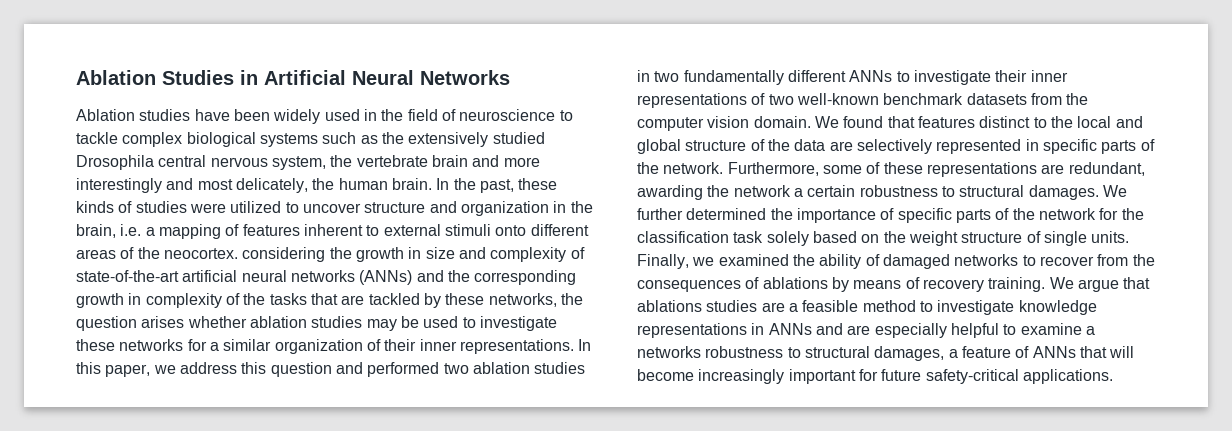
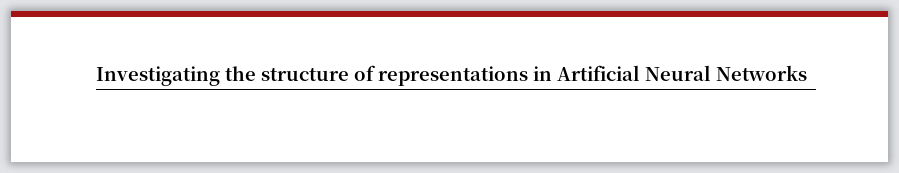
[76,70,234,85] Ablation Studies -> [96,65,528,86] Investigating the structure of representations
[76,109,573,124] [76,132,545,147] [76,155,540,170] [76,178,558,193] [76,201,593,216] [76,224,589,239] [76,247,585,262] [76,270,577,285] [76,293,583,308] [76,316,557,331] [76,339,592,354] [76,362,586,377] [637,70,1068,85] [637,93,1089,108] [637,116,1143,131] [637,139,1155,154] [637,162,1145,177] [637,185,1127,200] [637,208,1144,223] [637,231,1130,246] [637,254,1155,269] [637,277,1151,292] [637,300,1097,315] [637,323,1095,338] [637,346,1135,361] [637,369,1113,384] // Ablation studies have been widely used in the field of neuroscience to tackle complex biological systems such as the extensively studied Drosophila central nervous system, the vertebrate brain and more interestingly and most delicately, the human brain. In the past, these kinds of studies were utilized to uncover structure and organization in the brain, i.e. a mapping of features inherent to external stimuli onto different areas of the neocortex. considering the growth in size and complexity of state-of-the-art artificial neural networks (ANNs) and the corresponding growth in complexity of the tasks that are tackled by these networks, the question arises whether ablation studies may be used to investigate these networks for a similar organization of their inner representations. In this paper, we address this question and performed two ablation studies in two fundamentally different ANNs to investigate their inner representations of two well-known benchmark datasets from the computer vision domain. We found that features distinct to the local and global structure of the data are selectively represented in specific parts of the network. Furthermore, some of these representations are redundant, awarding the network a certain robustness to structural damages. We further determined the importance of specific parts of the network for the classification task solely based on the weight structure of single units. Finally, we examined the ability of damaged networks to recover from the consequences of ablations by means of recovery training. We argue that ablations studies are a feasible method to investigate knowledge representations in ANNs and are especially helpful to examine a networks robustness to structural damages, a feature of ANNs that will become increasingly important for future safety-critical applications. -> (807, 73) none

